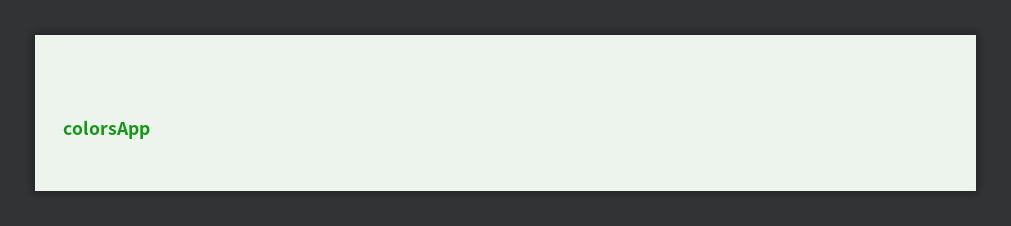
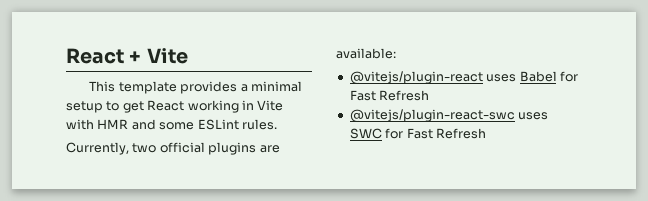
[63,120,150,139] colorsApp -> [66,48,188,64] [89,81,302,94] [66,100,284,113] [66,119,277,130] [66,142,280,155] [336,48,396,59] [349,71,578,85] [349,90,430,101] [349,109,549,123] [349,128,486,139] React + Vite // This template provides a minimal setup to get React working in Vite with HMR and some ESLint rules. // Currently, two official plugins are available: // @vitejs/plugin-react uses Babel for Fast Refresh // @vitejs/plugin-react-swc uses SWC for Fast Refresh

